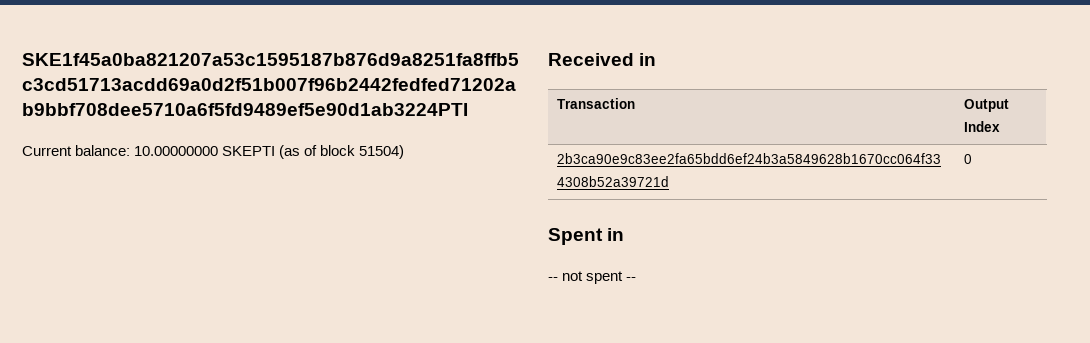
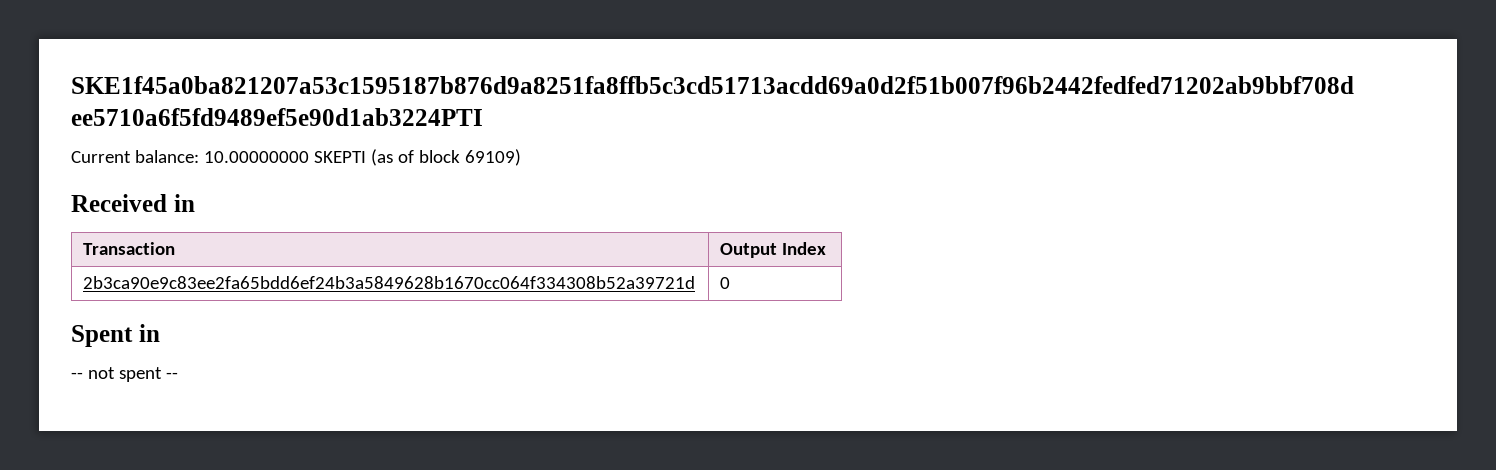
[359,145,405,159] 51504) -> [464,149,521,166] 69109)

